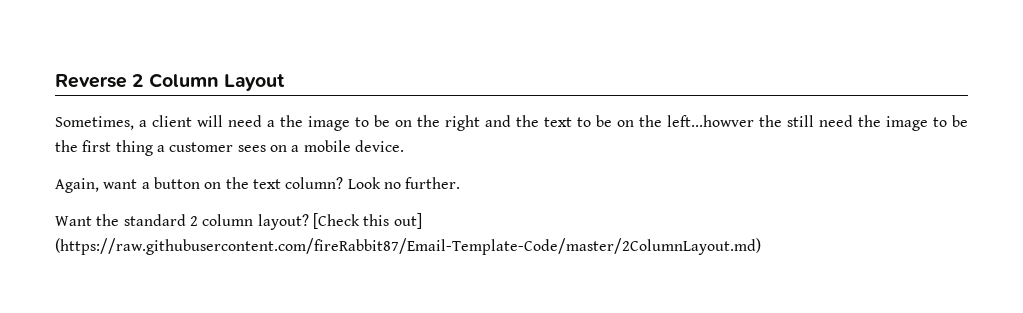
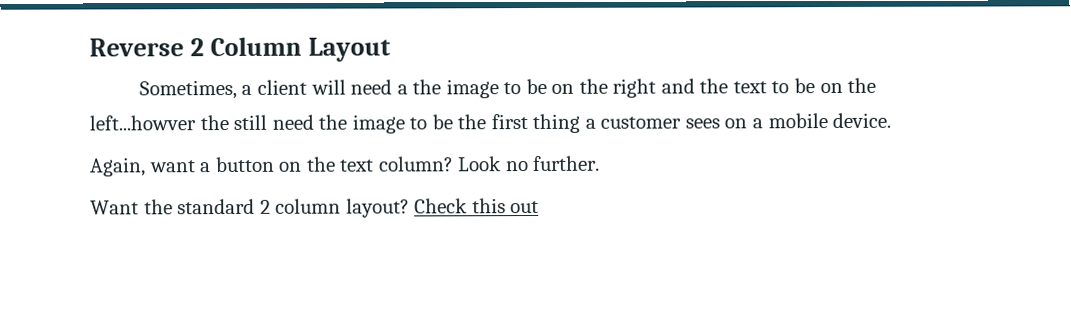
[312,213,422,229] [55,238,761,255] [Check this out] (https://raw.githubusercontent.com/fireRabbit87/Email-Template-Code/master/2ColumnLayout.md) -> [414,198,540,214] Check this out

